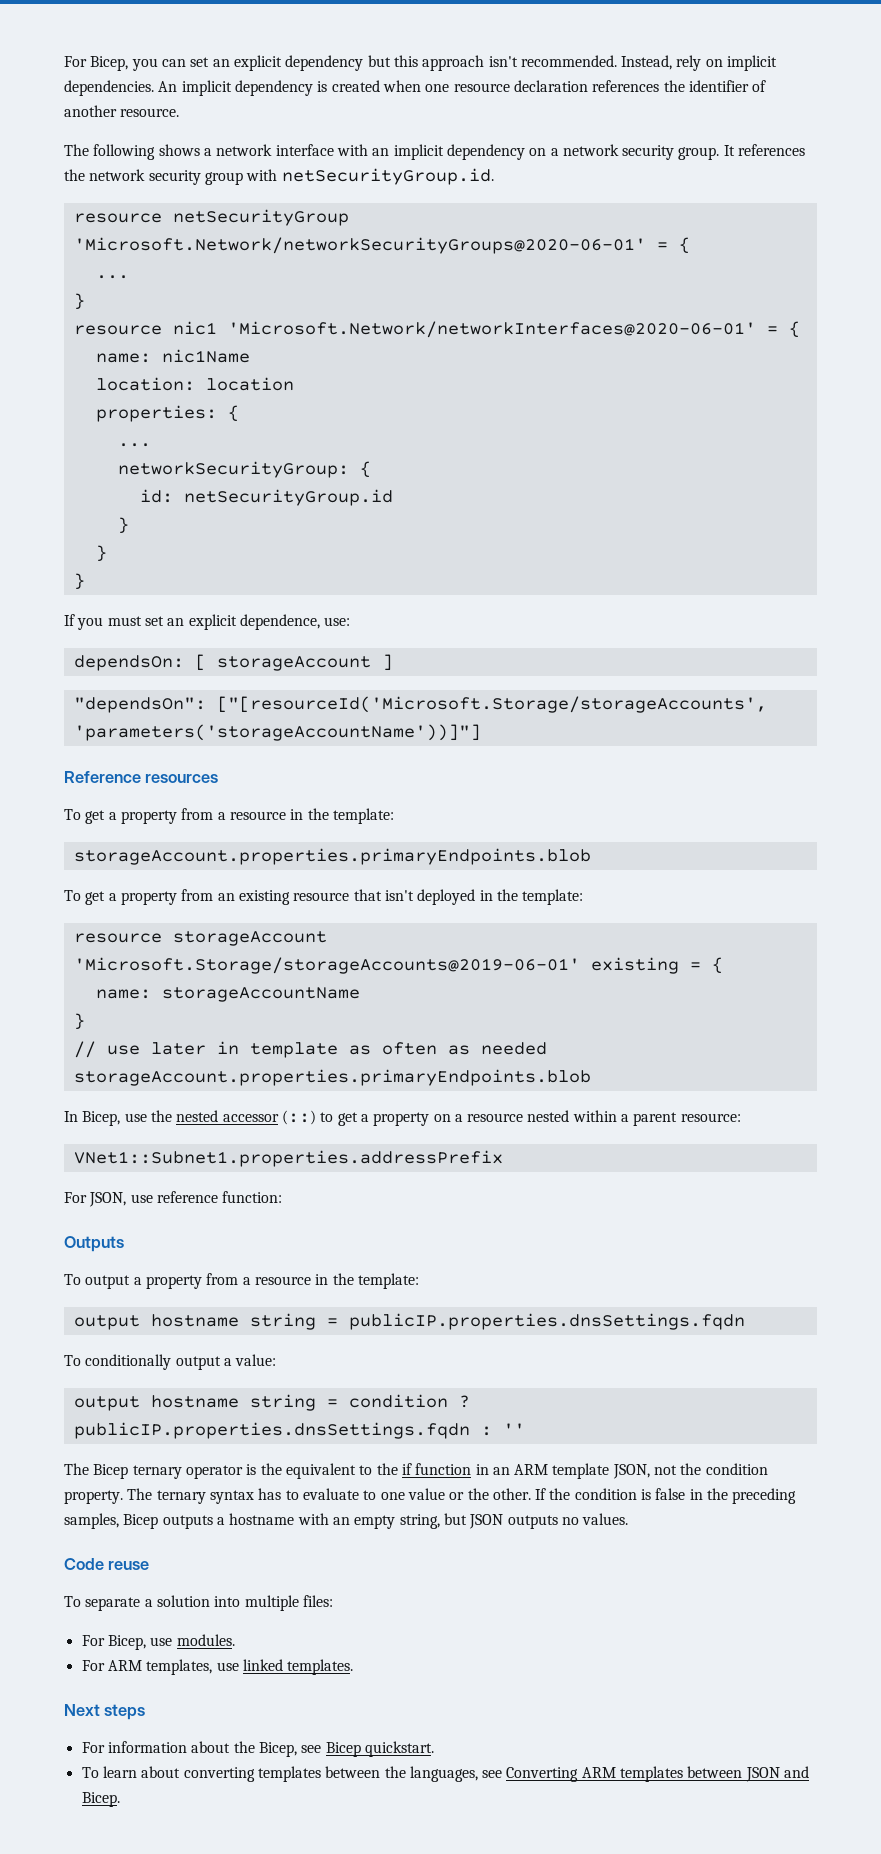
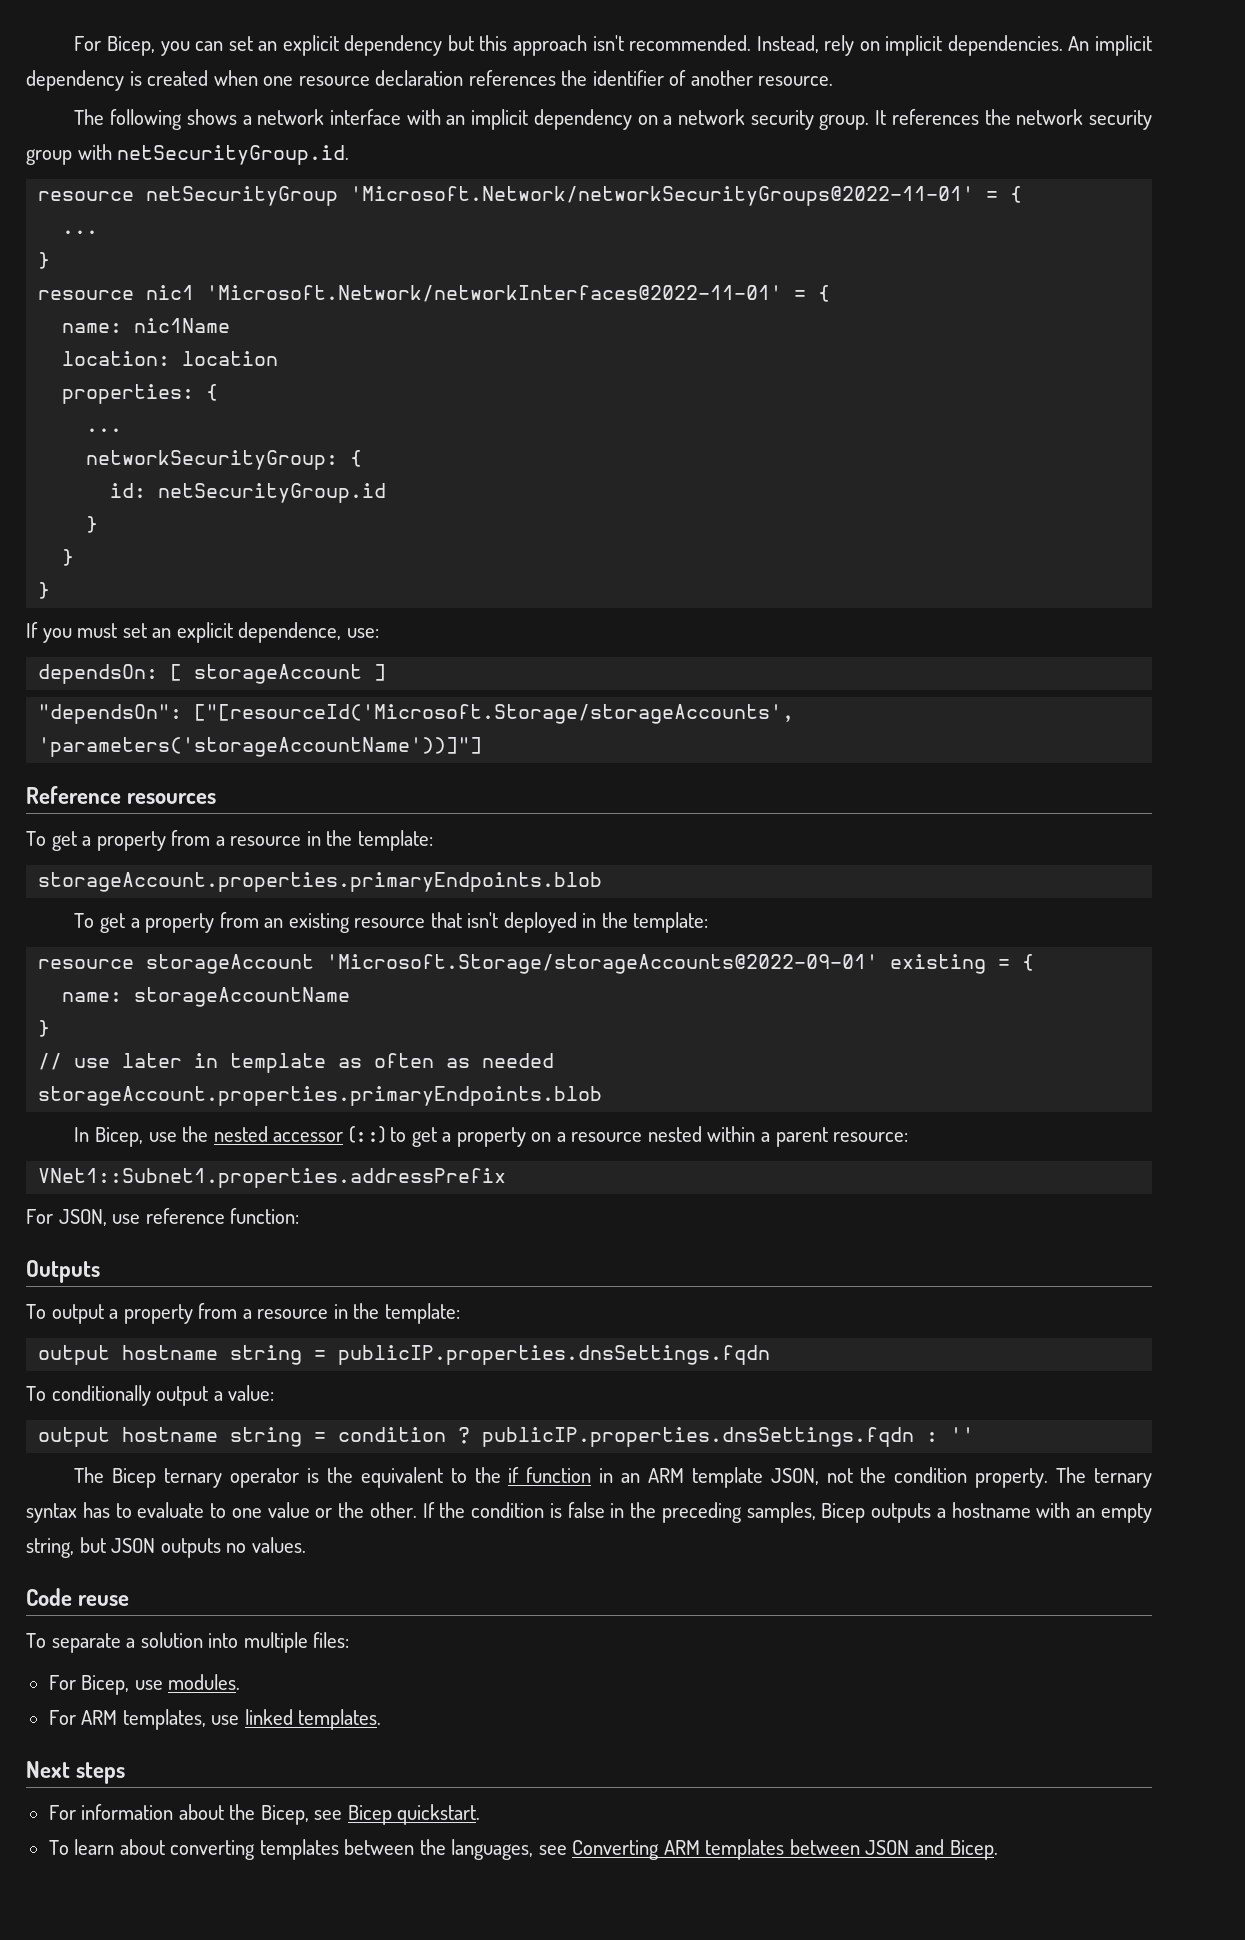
[73,237,646,254] 'Microsoft.Network/networkSecurityGroups@2020-06-01' -> [350,186,975,206] 'Microsoft.Network/networkSecurityGroups@2022-11-01'
[227,321,756,338] 'Microsoft.Network/networkInterfaces@2020-06-01' -> [206,285,783,302] 'Microsoft.Network/networkInterfaces@2022-11-01'
[73,957,580,974] 'Microsoft.Storage/storageAccounts@2019-06-01' -> [326,954,879,974] 'Microsoft.Storage/storageAccounts@2022-09-01'

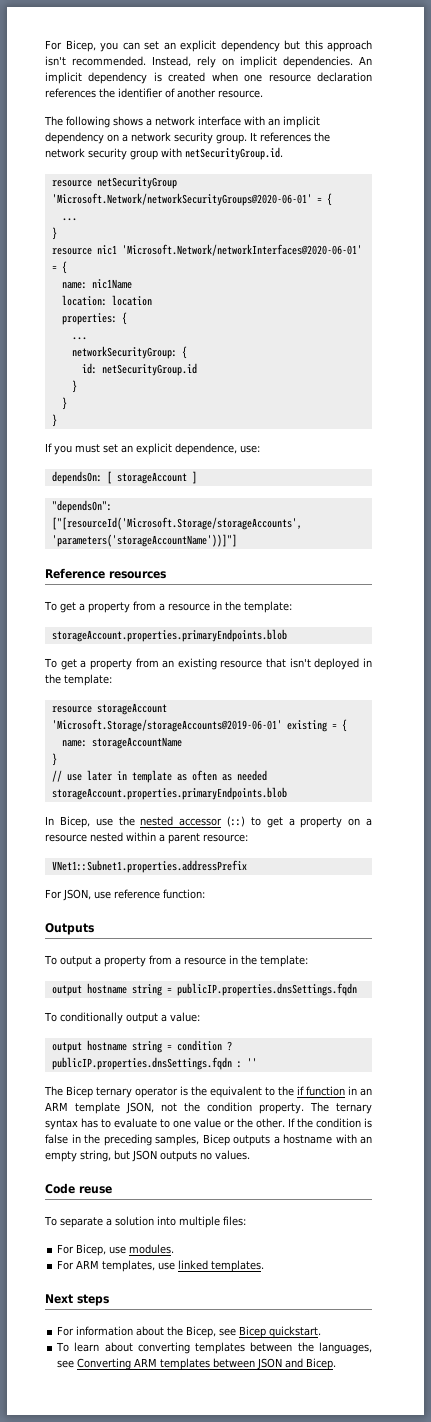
[350,186,975,206] 'Microsoft.Network/networkSecurityGroups@2022-11-01' -> [51,193,312,206] 'Microsoft.Network/networkSecurityGroups@2020-06-01'
[206,285,783,302] 'Microsoft.Network/networkInterfaces@2022-11-01' -> [121,244,362,256] 'Microsoft.Network/networkInterfaces@2020-06-01'
[326,954,879,974] 'Microsoft.Storage/storageAccounts@2022-09-01' -> [51,719,282,732] 'Microsoft.Storage/storageAccounts@2019-06-01'

